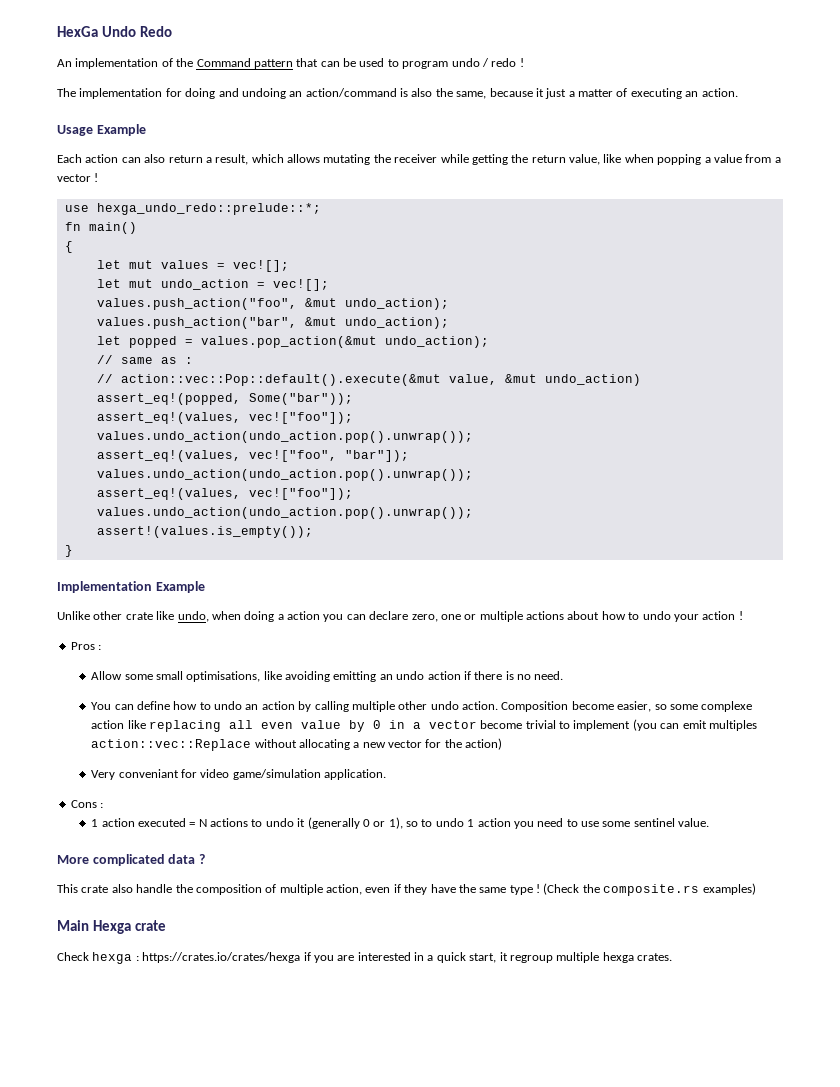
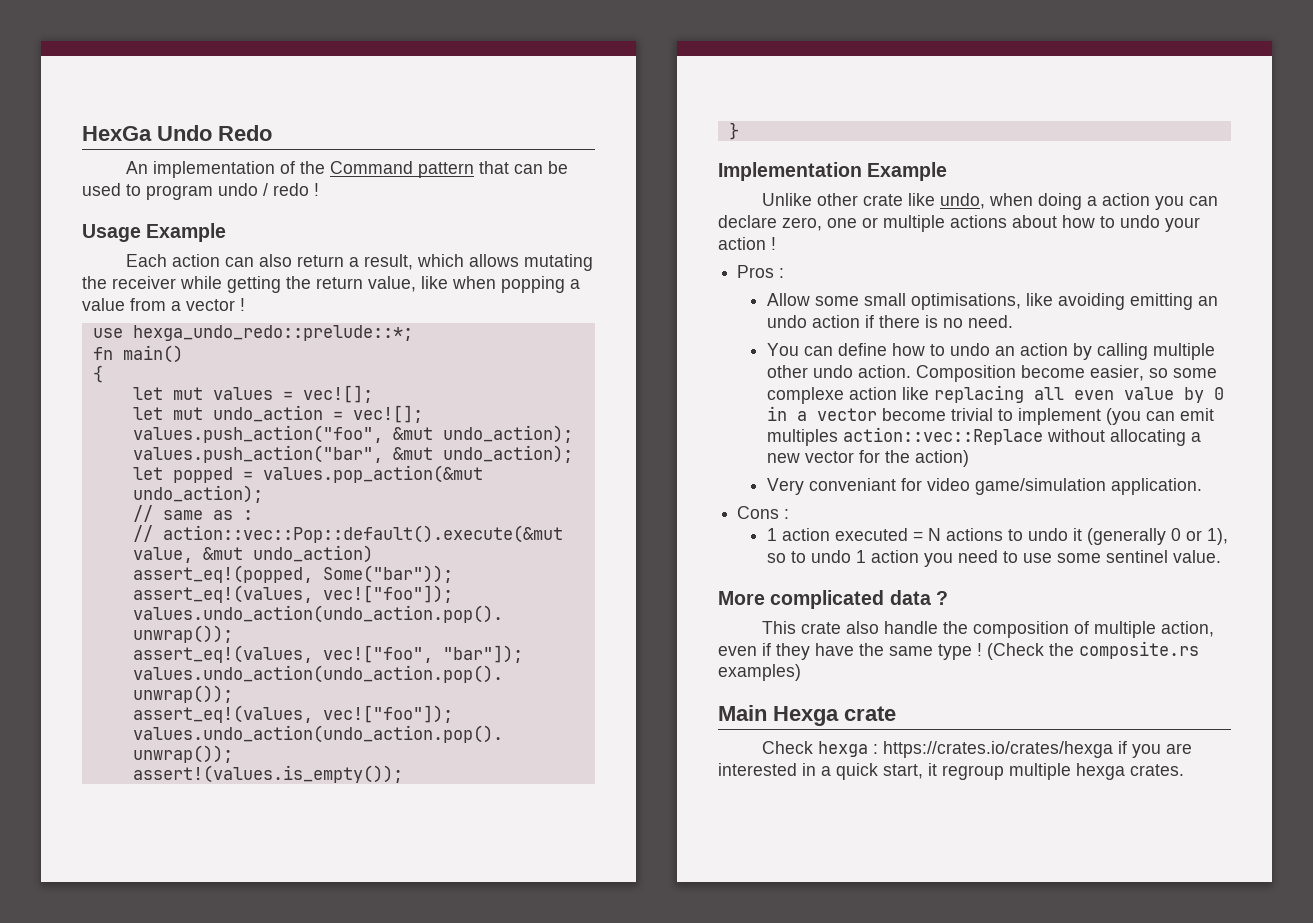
[57,88,738,99] // The implementation for doing and undoing an action/command is also the same, because it just a matter of executing an action. -> (319, 189) none

